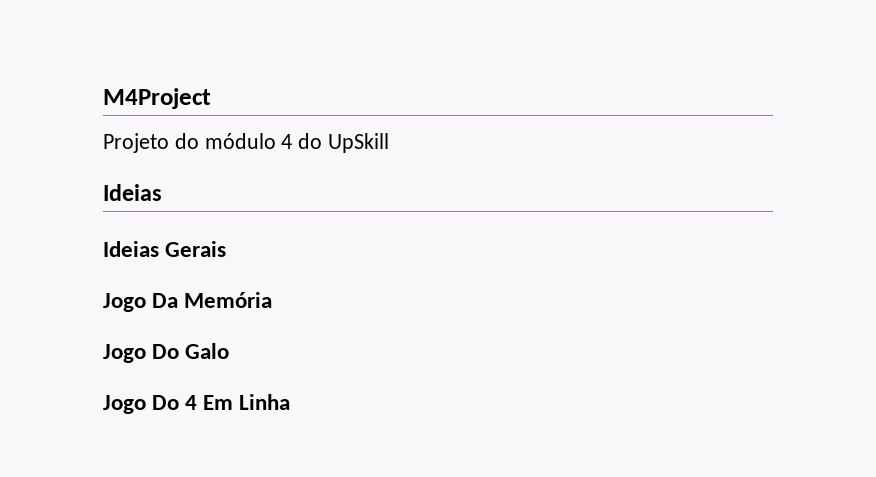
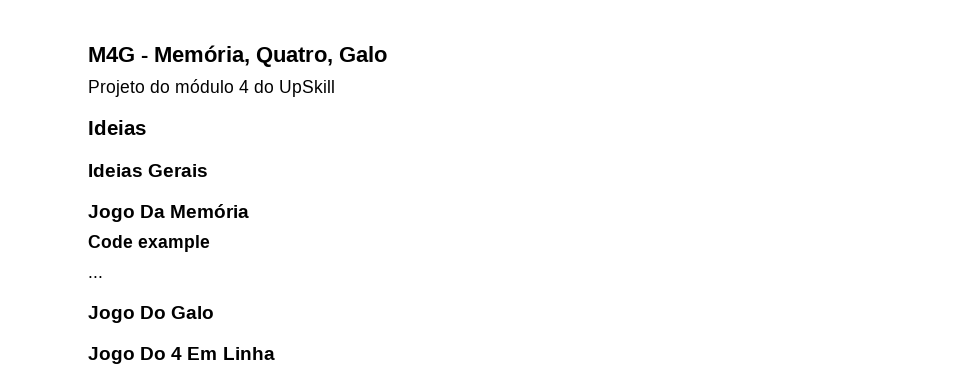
[103,88,211,109] M4Project -> [88,45,387,67] M4G - Memória, Quatro, Galo
(273, 300) none -> [88,235,210,252] [88,276,103,278] // Code example // ...

